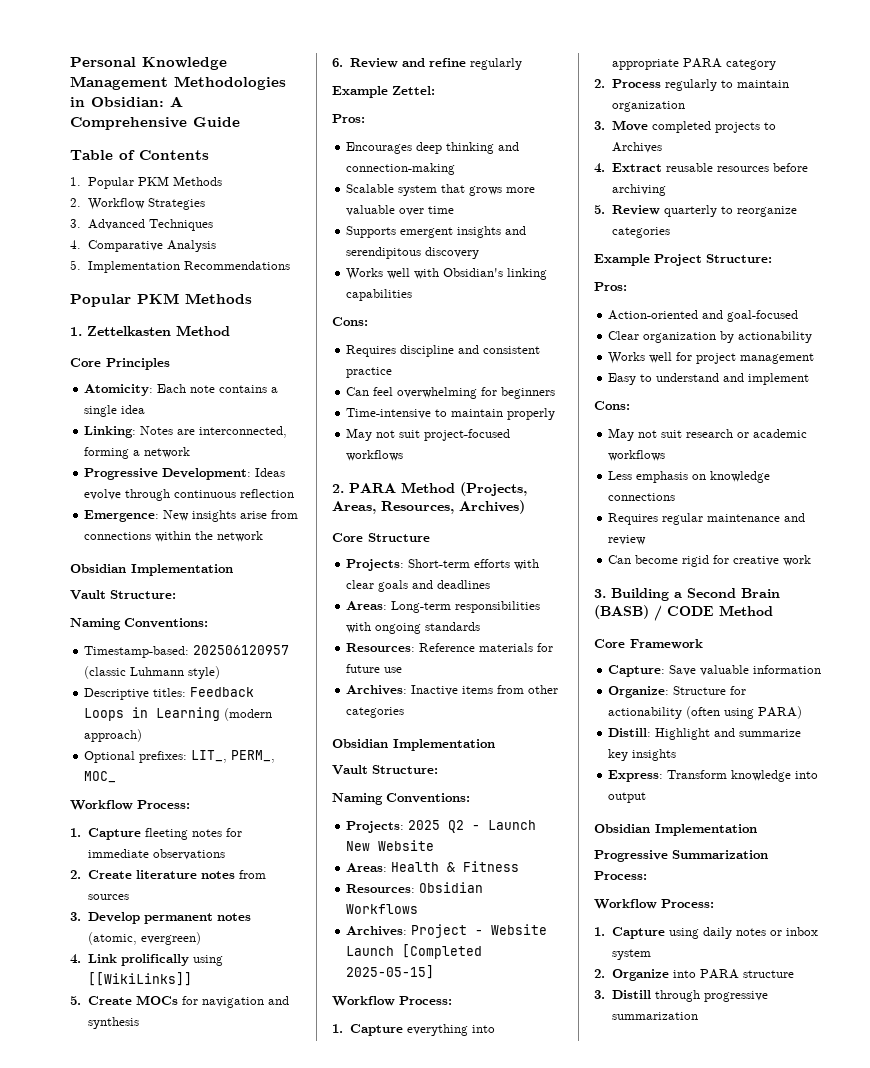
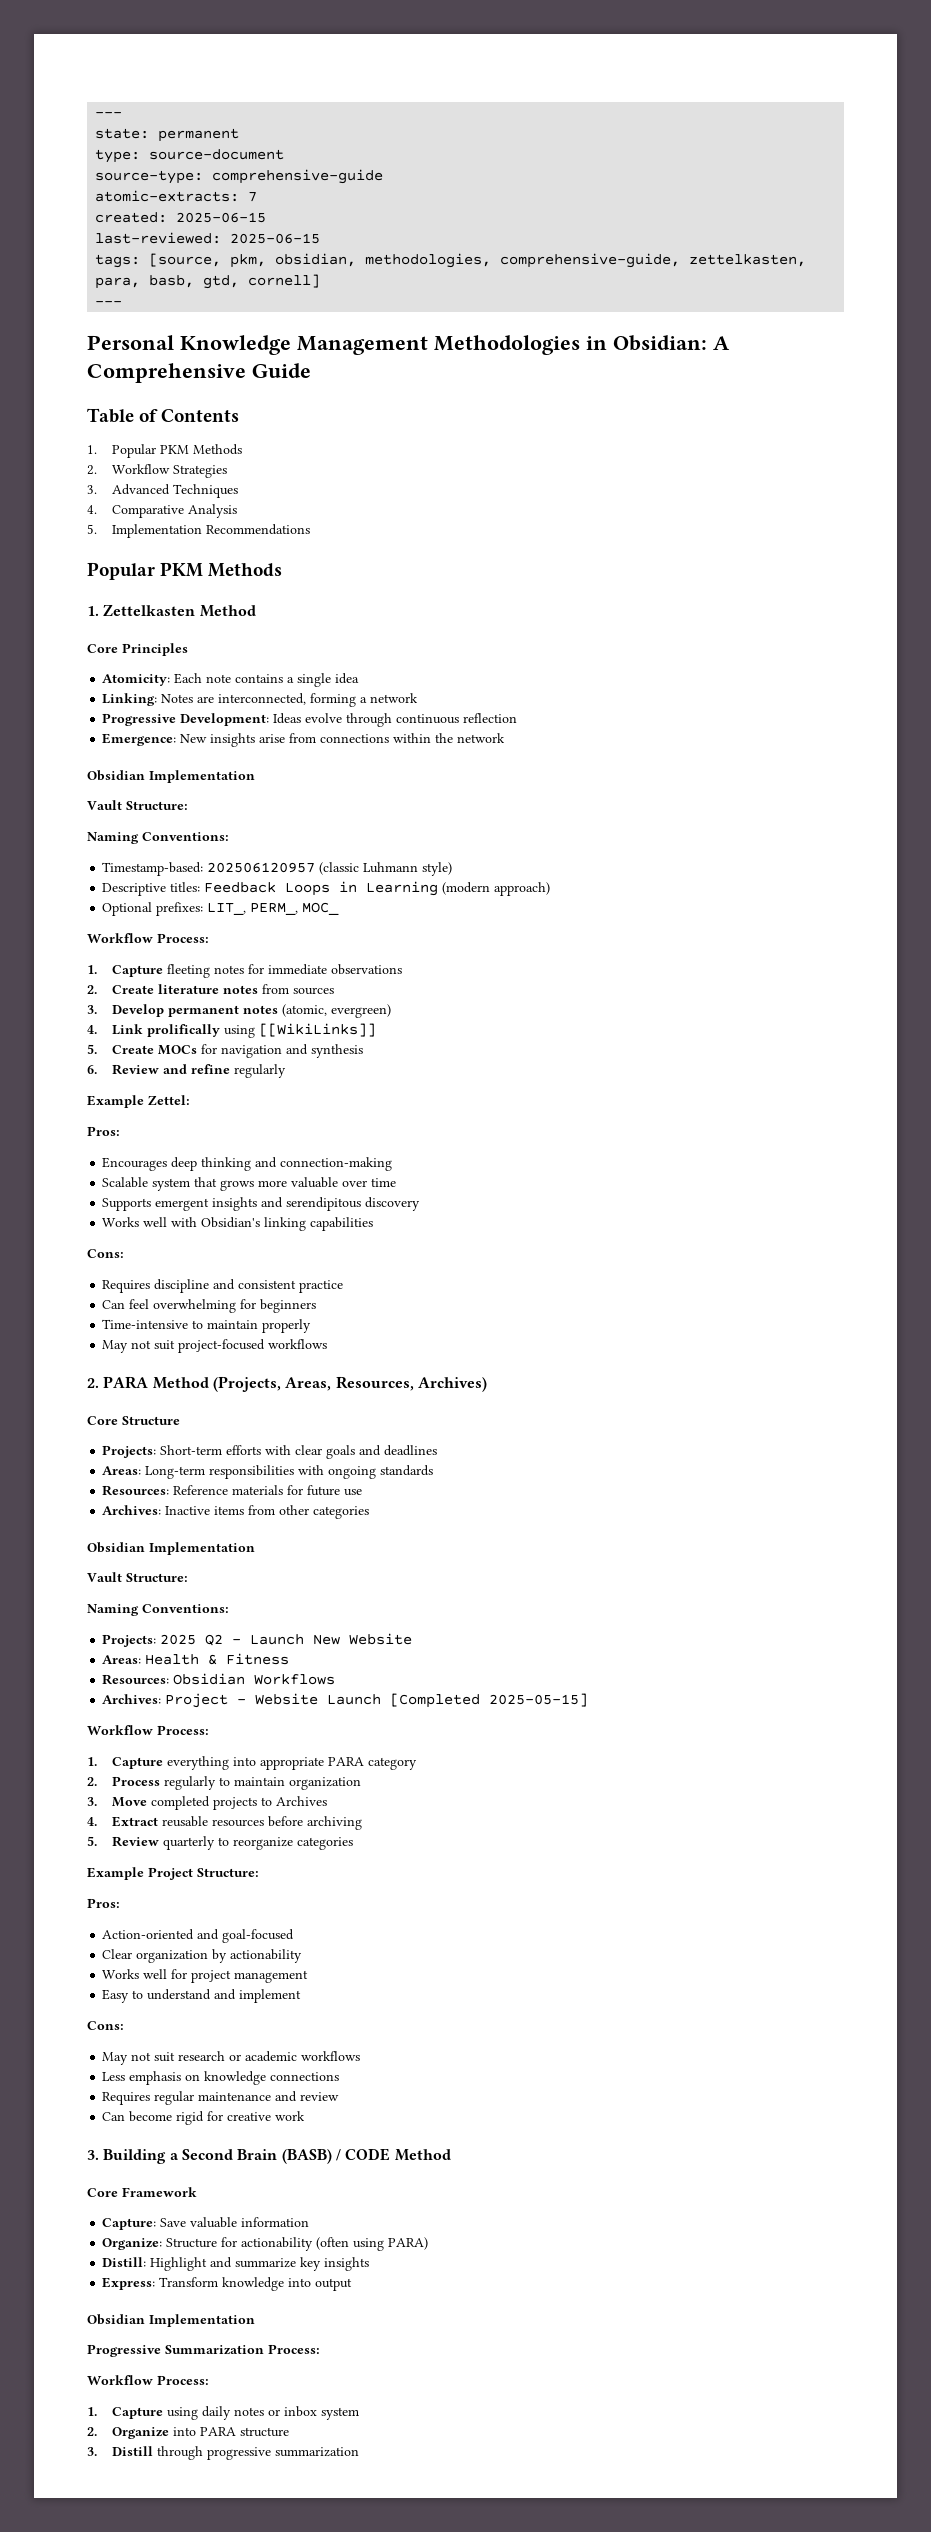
(70, 62) none -> [95,112,123,117] [95,128,240,142] [95,149,285,163] [95,169,384,184] [95,190,258,202] [95,212,267,223] [95,232,321,244] [95,253,807,268] [95,274,321,289] [95,301,123,306] --- // state: permanent // type: source-document // source-type: comprehensive-guide // atomic-extracts: 7 // created: 2025-06-15 // last-reviewed: 2025-06-15 // tags: [source, pkm, obsidian, methodologies, comprehensive-guide, zettelkasten, para, basb, gtd, cornell] // --- //

